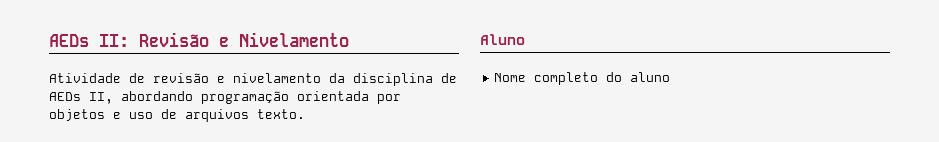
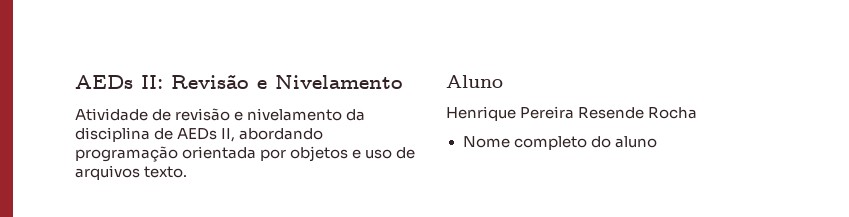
(525, 39) none -> [446,106,698,121] // Henrique Pereira Resende Rocha

